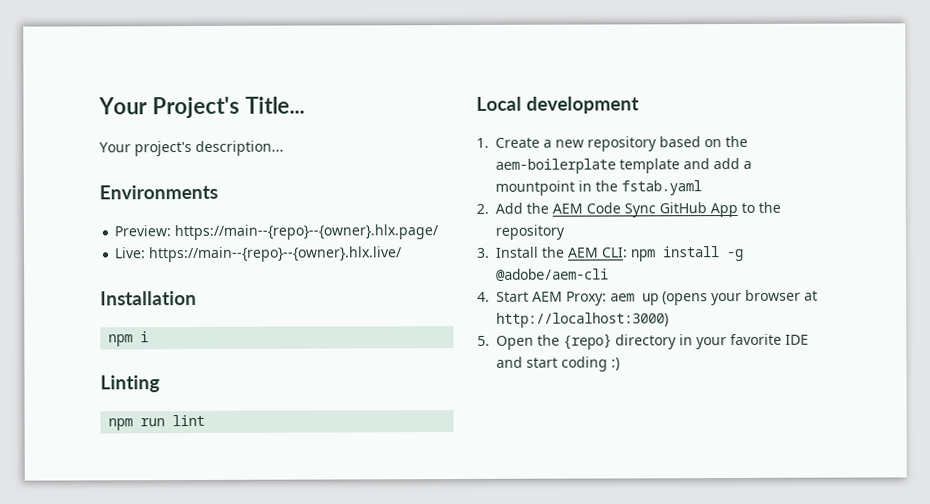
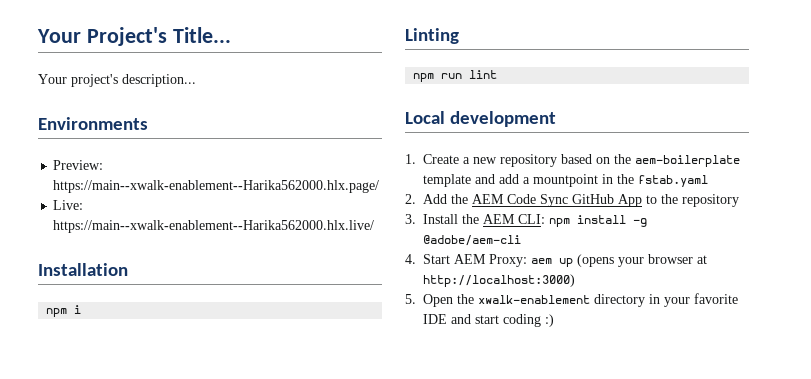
[174,224,440,241] https://main--{repo}--{owner}.hlx.page/ -> [53,180,380,193] https://main--xwalk-enablement--Harika562000.hlx.page/
[148,246,404,263] https://main--{repo}--{owner}.hlx.live/ -> [53,220,375,233] https://main--xwalk-enablement--Harika562000.hlx.live/
[563,333,612,350] {repo} -> [478,295,590,304] xwalk-enablement

